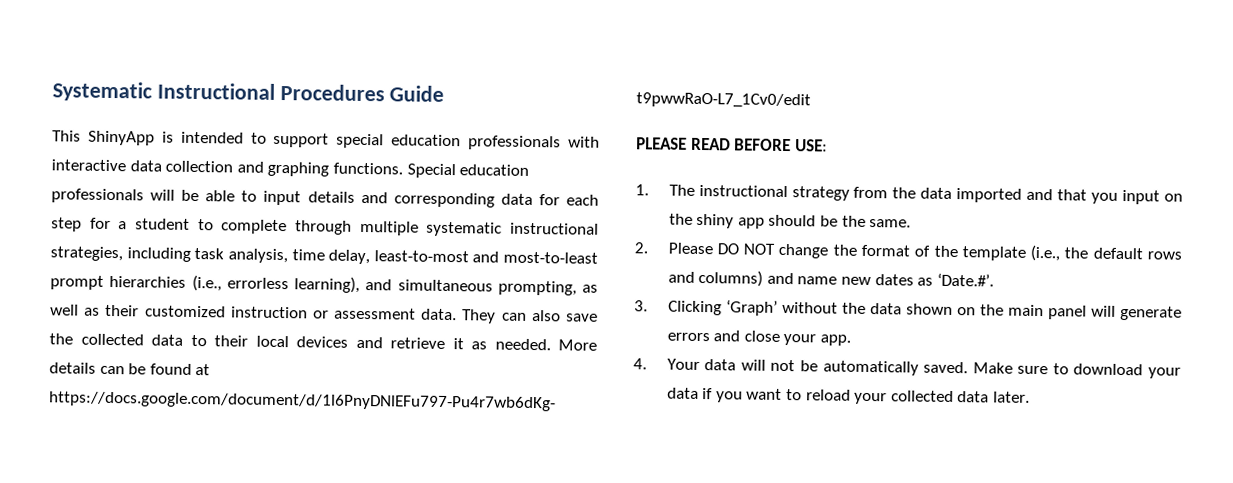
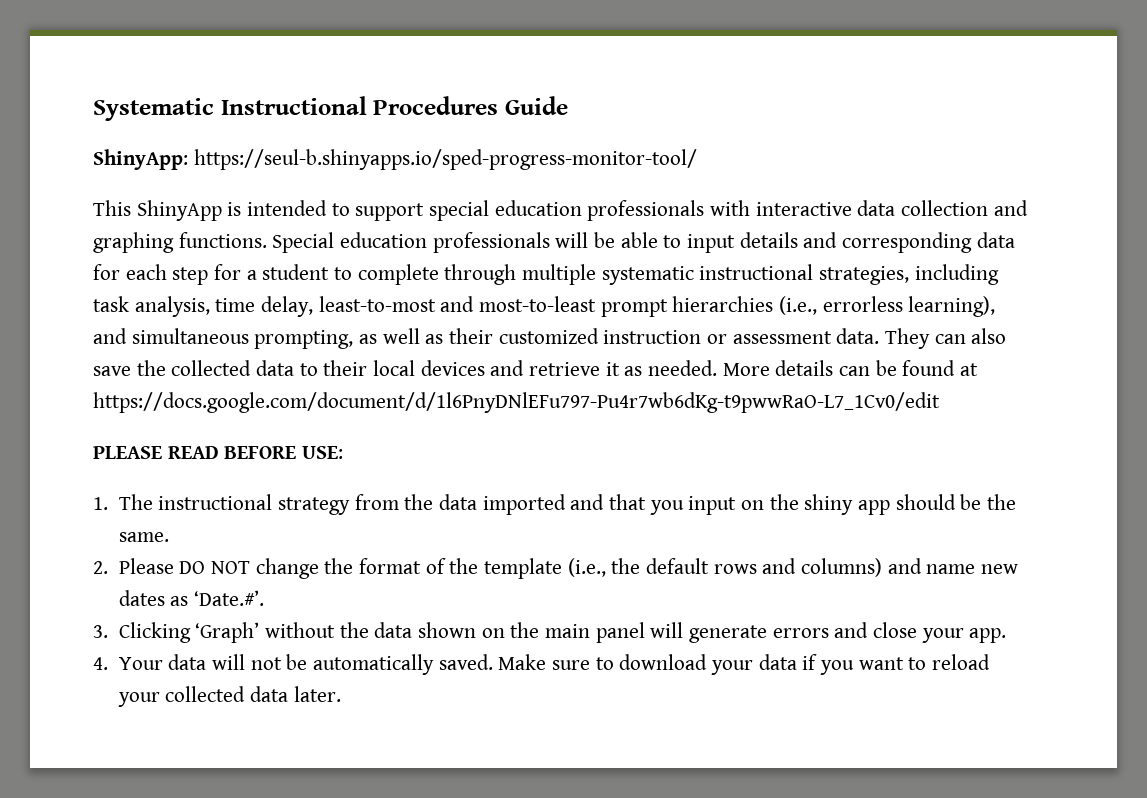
(445, 93) none -> [93,149,697,170] // ShinyApp: https://seul-b.shinyapps.io/sped-progress-monitor-tool/

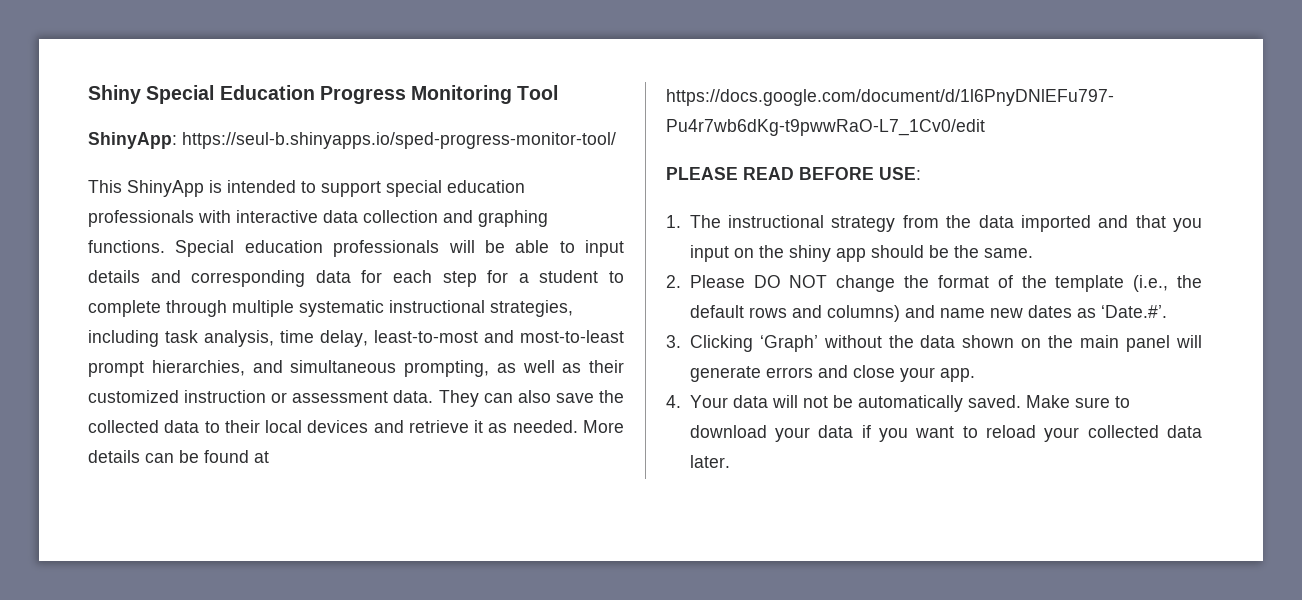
[93,96,568,121] Systematic Instructional Procedures Guide -> [88,85,559,104] Shiny Special Education Progress Monitoring Tool
[672,296,996,317] hierarchies (i.e., errorless learning), -> [151,360,245,376] hierarchies,

